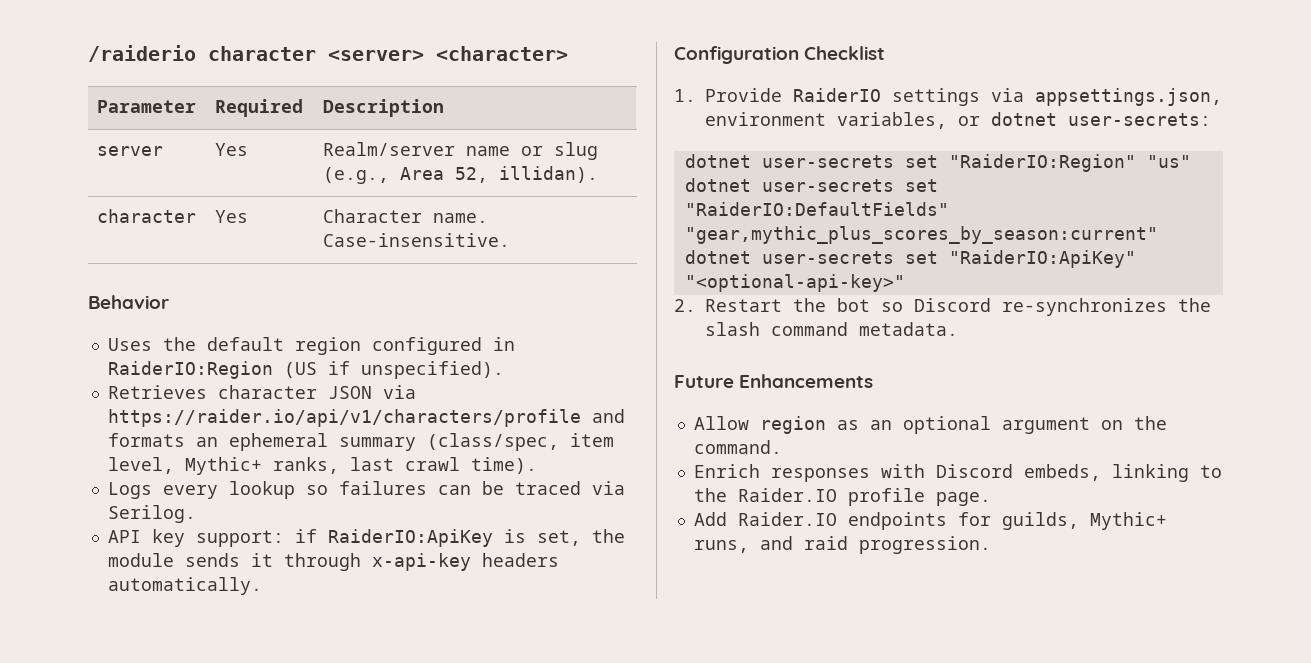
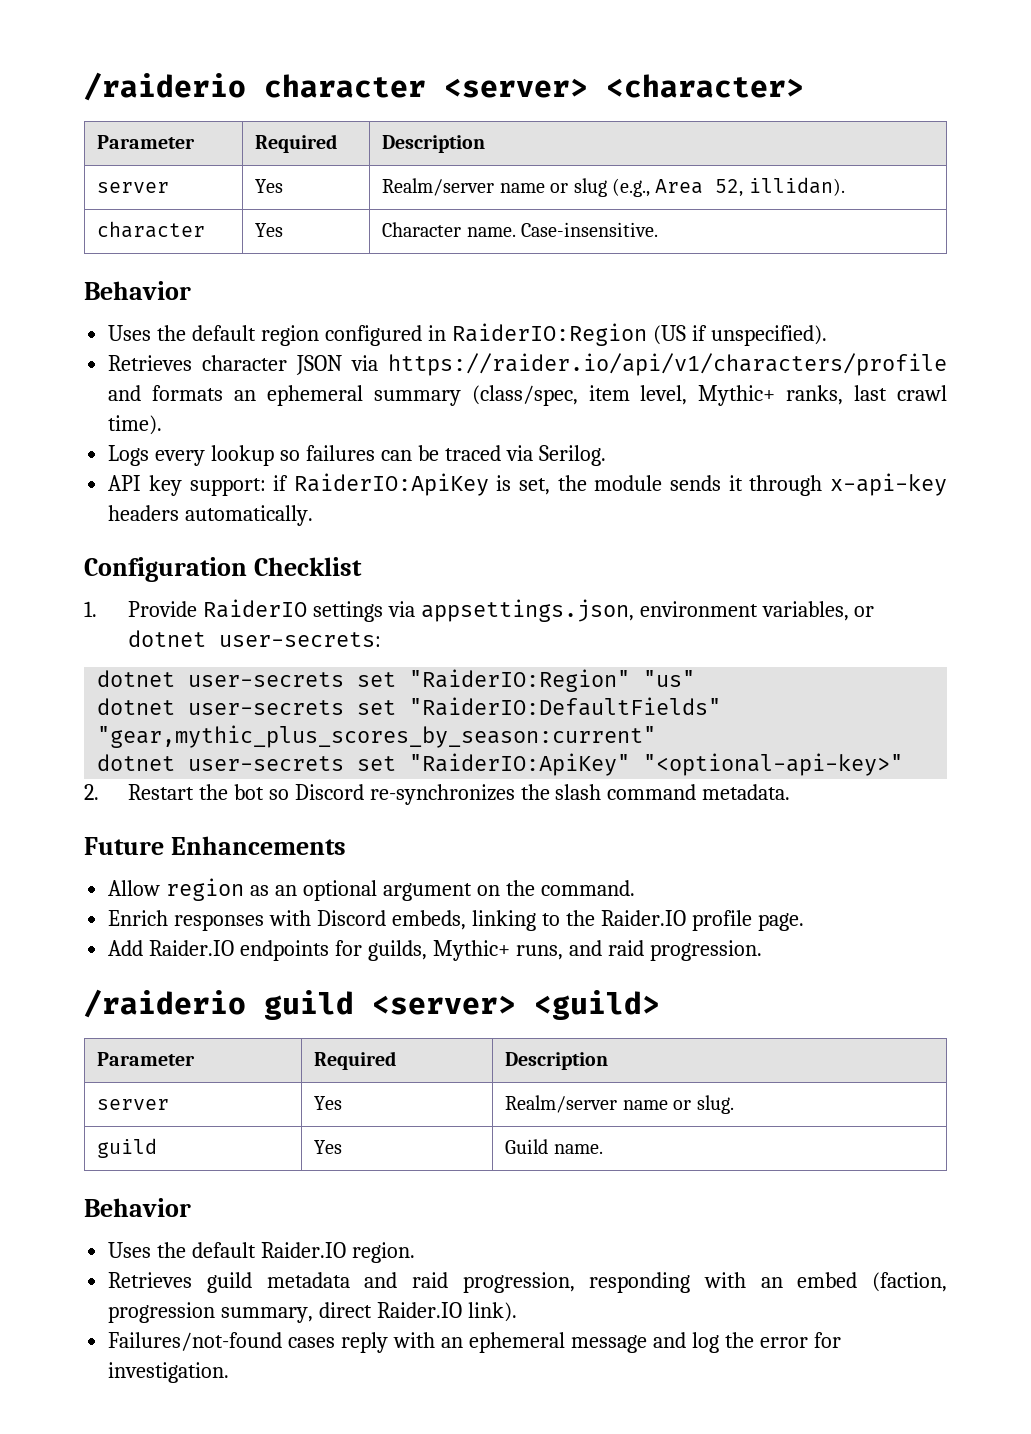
(991, 545) none -> [84,989,660,1020] [97,1052,196,1066] [314,1051,397,1070] [505,1052,609,1070] [97,1099,170,1110] [314,1096,343,1110] [505,1095,734,1114] [97,1138,158,1158] [314,1140,343,1154] [505,1139,603,1154] [84,1198,191,1217] [108,1242,415,1263] [108,1272,947,1293] [108,1302,517,1323] [108,1332,841,1353] [108,1362,230,1383] // /raiderio guild <server> <guild> // Parameter | Required | Description // server | Yes | Realm/server name or slug. // guild | Yes | Guild name. // Behavior // Uses the default Raider.IO region. // Retrieves guild metadata and raid progression, responding with an embed (faction, progression summary, direct Raider.IO link). // Failures/not-found cases reply with an ephemeral message and log the error for investigation.

